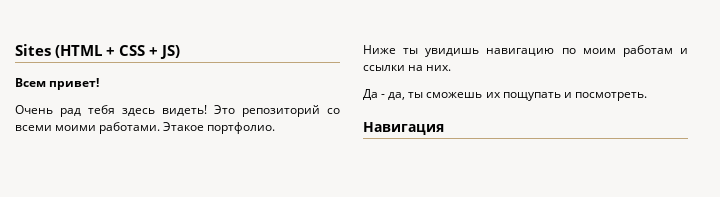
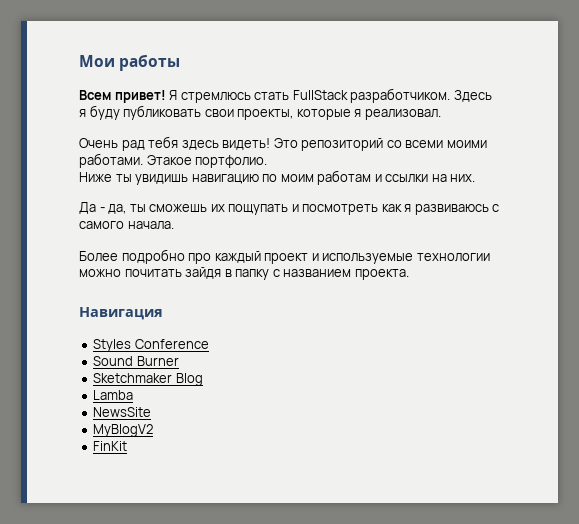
[15,44,180,59] [15,78,100,90] Sites (HTML + CSS + JS) // Всем привет! -> [79,54,181,71] [79,88,492,103] [79,105,441,120] Мои работы // Всем привет! Я стремлюсь стать FullStack разработчиком. Здесь я буду публиковать свои проекты, которые я реализовал.
[574,92,647,101] [363,122,444,135] посмотреть. // Навигация -> [302,204,500,215] [79,221,174,230] [79,249,490,264] [79,267,409,280] [79,307,163,320] [93,339,209,352] [93,356,179,366] [93,373,203,386] [93,390,134,400] [93,407,152,417] [93,424,154,437] [93,441,128,451] посмотреть как я развиваюсь с самого начала. // Более подробно про каждый проект и используемые технологии можно почитать зайдя в папку с названием проекта. // Навигация // Styles Conference // Sound Burner // Sketchmaker Blog // Lamba // NewsSite // MyBlogV2 // FinKit

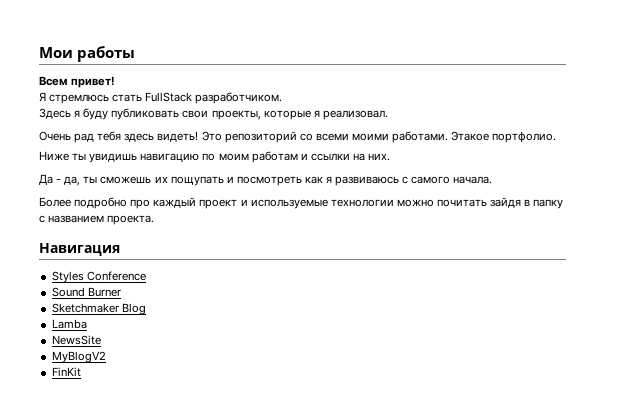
(166, 96) none -> (116, 82) //
(451, 95) none -> (283, 98) //

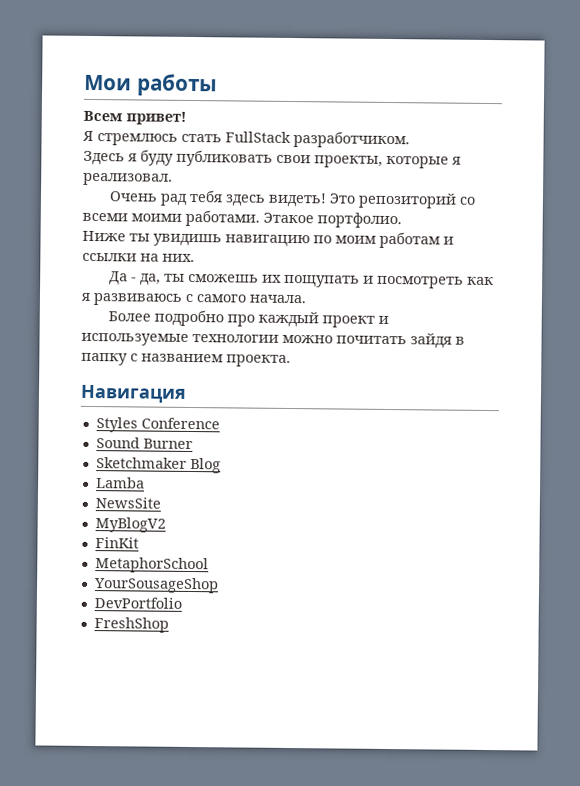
(81, 372) none -> [94,557,209,574] [92,577,219,594] [93,597,182,609] [93,617,169,633] // MetaphorSchool // YourSousageShop // DevPortfolio // FreshShop

